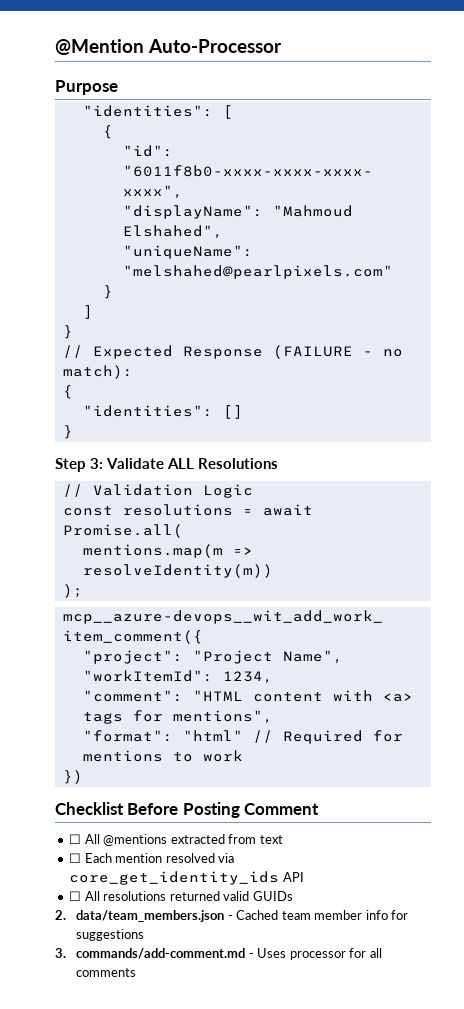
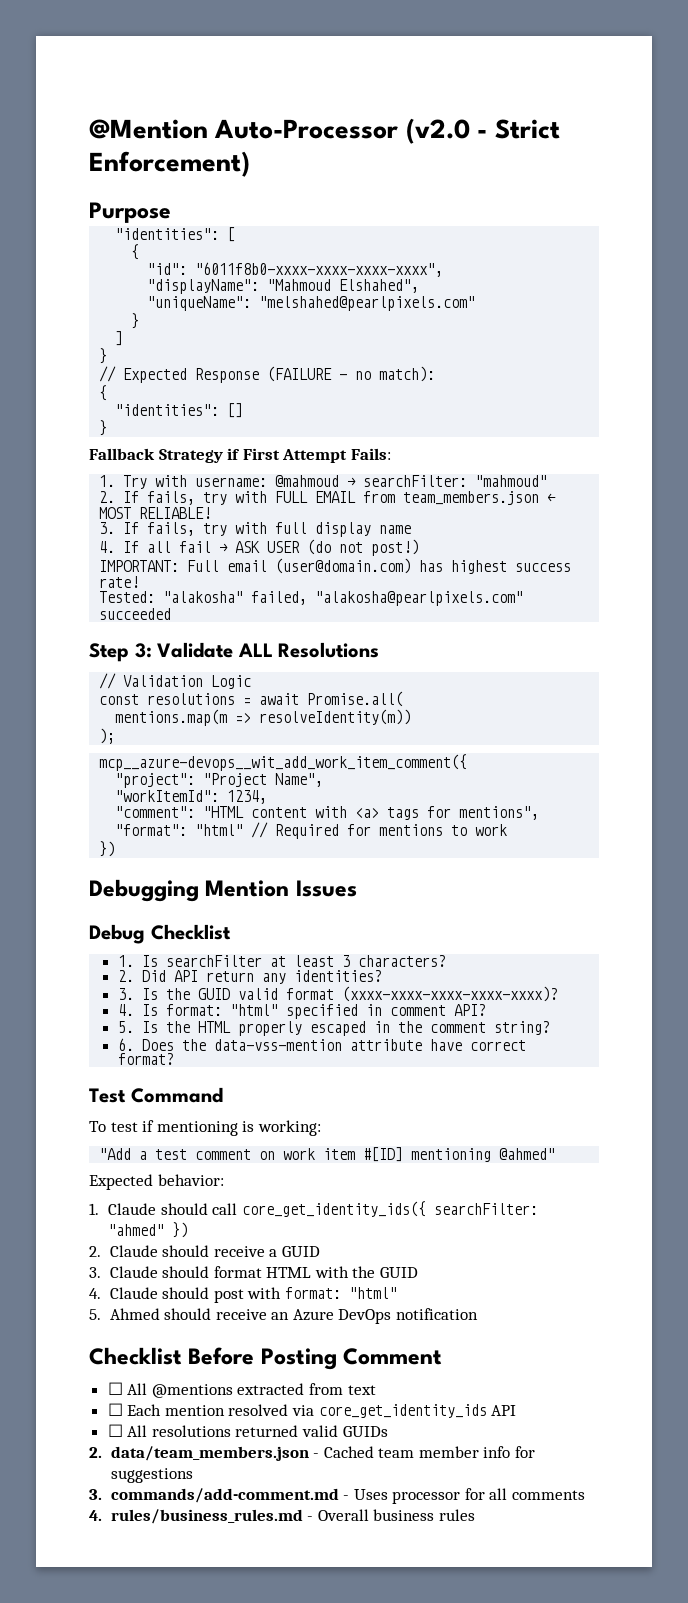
(282, 46) none -> [405,118,560,144] [89,151,250,177] (v2.0 - Strict Enforcement)
(73, 432) none -> [89,448,391,463] [99,475,548,489] [99,491,557,505] [99,507,212,519] [99,522,412,537] [99,539,420,556] [99,558,572,574] [99,576,140,588] [99,591,524,606] [99,608,172,620] // Fallback Strategy if First Attempt Fails: // 1. Try with username: @mahmoud → searchFilter: "mahmoud" // 2. If fails, try with FULL EMAIL from team_members.json ← MOST RELIABLE! // 3. If fails, try with full display name // 4. If all fail → ASK USER (do not post!) // IMPORTANT: Full email (user@domain.com) has highest success rate! // Tested: "alakosha" failed, "alakosha@pearlpixels.com" succeeded
(83, 777) none -> [89,879,357,902] [89,924,231,944] [117,955,446,967] [117,970,382,984] [117,986,558,1002] [117,1004,486,1019] [117,1021,550,1036] [117,1038,526,1051] [117,1053,174,1065] [89,1087,223,1103] [89,1120,321,1136] [99,1147,556,1162] [89,1174,224,1190] [89,1201,538,1217] [108,1222,189,1238] [89,1245,320,1257] [89,1266,419,1278] [89,1287,397,1303] [89,1308,479,1324] // Debugging Mention Issues // Debug Checklist // 1. Is searchFilter at least 3 characters? // 2. Did API return any identities? // 3. Is the GUID valid format (xxxx-xxxx-xxxx-xxxx-xxxx)? // 4. Is format: "html" specified in comment API? // 5. Is the HTML properly escaped in the comment string? // 6. Does the data-vss-mention attribute have correct format? // Test Command // To test if mentioning is working: // "Add a test comment on work item #[ID] mentioning @ahmed" // Expected behavior: // 1. Claude should call core_get_identity_ids({ searchFilter: "ahmed" }) // 2. Claude should receive a GUID // 3. Claude should format HTML with the GUID // 4. Claude should post with format: "html" // 5. Ahmed should receive an Azure DevOps notification
(137, 972) none -> [89,1509,475,1524] // 4. rules/business_rules.md - Overall business rules

